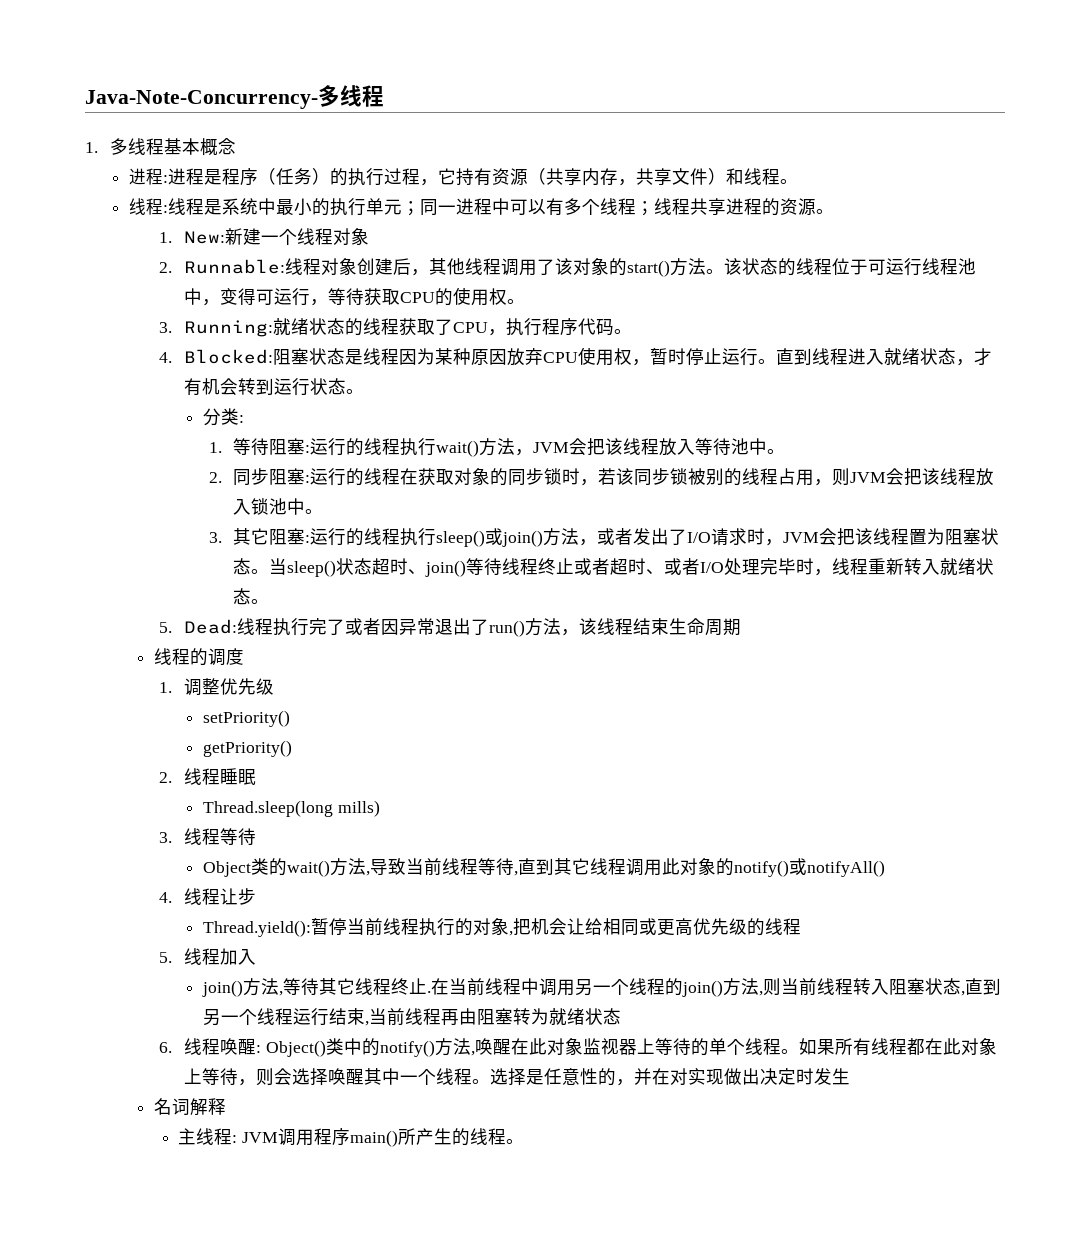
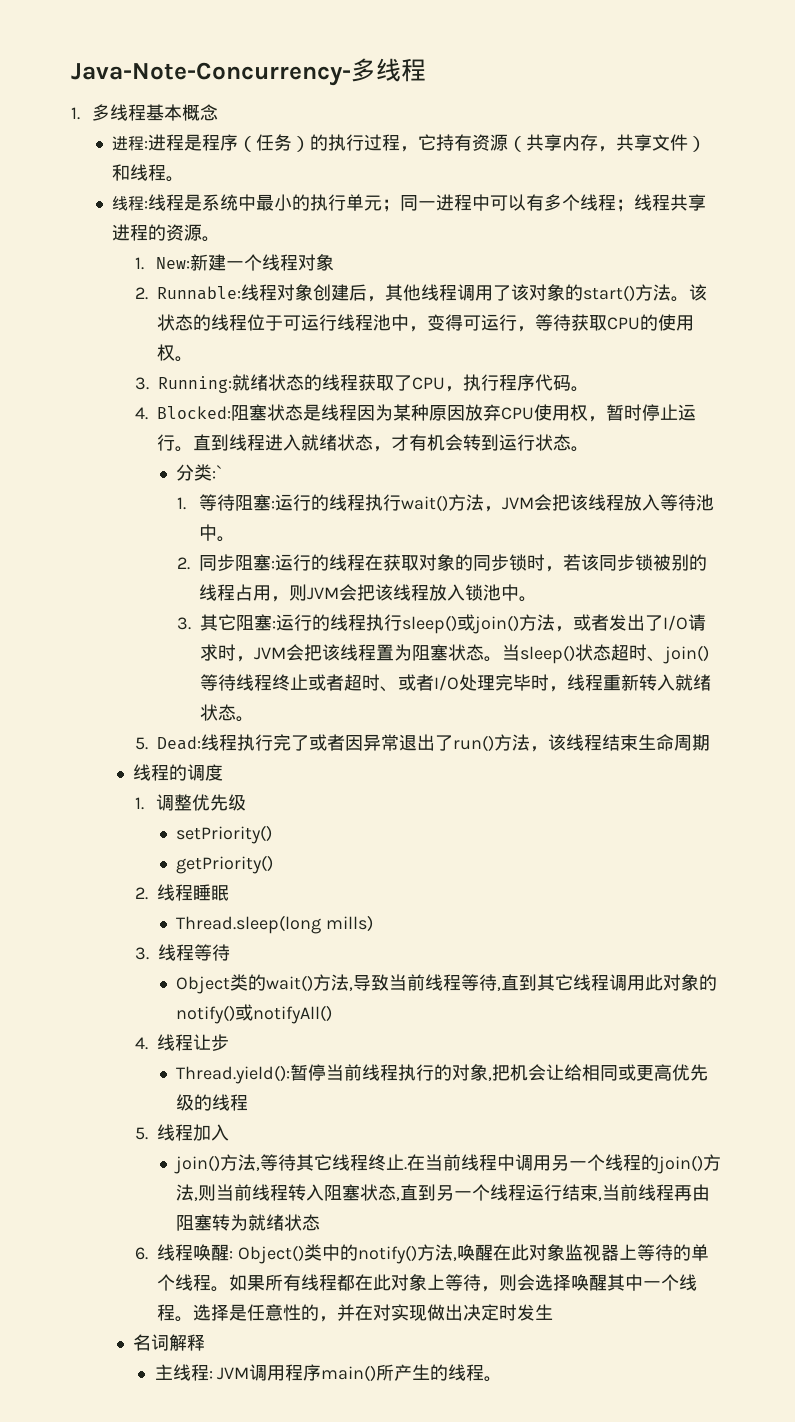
[239,415,245,423] : -> [211,465,222,479] :`

